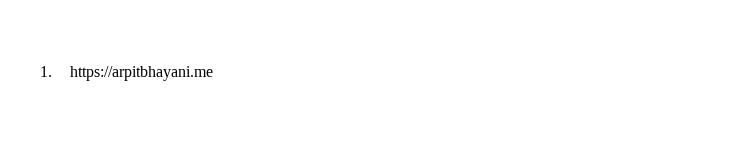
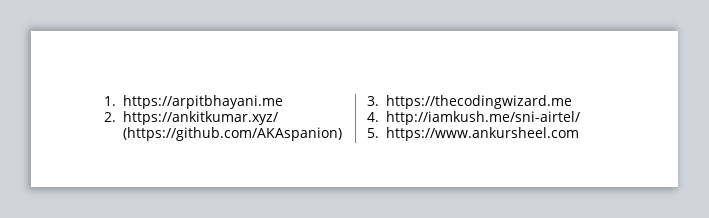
(214, 73) none -> [104,111,278,125] [122,127,342,141] [367,95,572,109] [367,111,580,125] [367,127,579,141] // 2. https://ankitkumar.xyz/ (https://github.com/AKAspanion) // 3. https://thecodingwizard.me // 4. http://iamkush.me/sni-airtel/ // 5. https://www.ankursheel.com

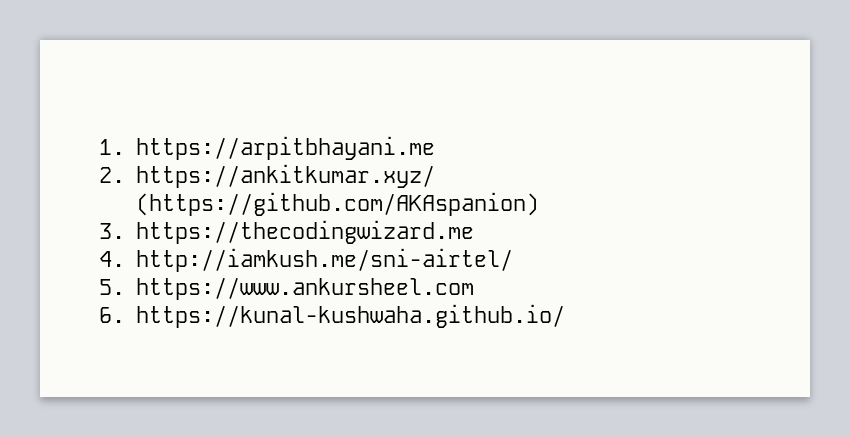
(579, 134) none -> [99,304,565,328] // 6. https://kunal-kushwaha.github.io/

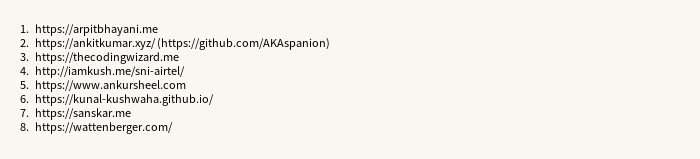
(565, 316) none -> [20,108,131,120] [20,122,173,134] // 7. https://sanskar.me // 8. https://wattenberger.com/

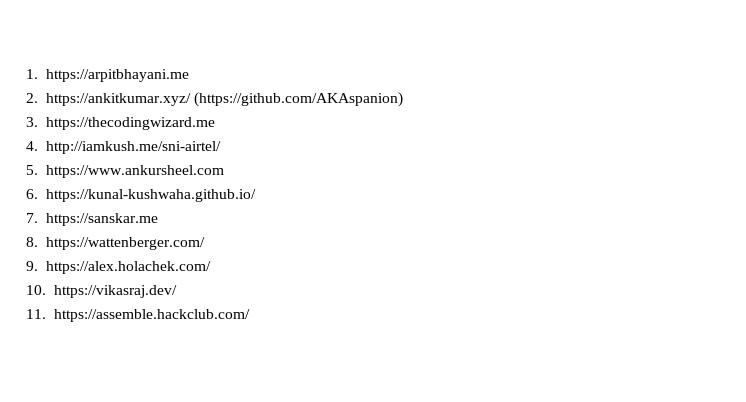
(173, 128) none -> [26,261,211,274] [26,285,177,298] [26,309,250,322] // 9. https://alex.holachek.com/ // 10. https://vikasraj.dev/ // 11. https://assemble.hackclub.com/

